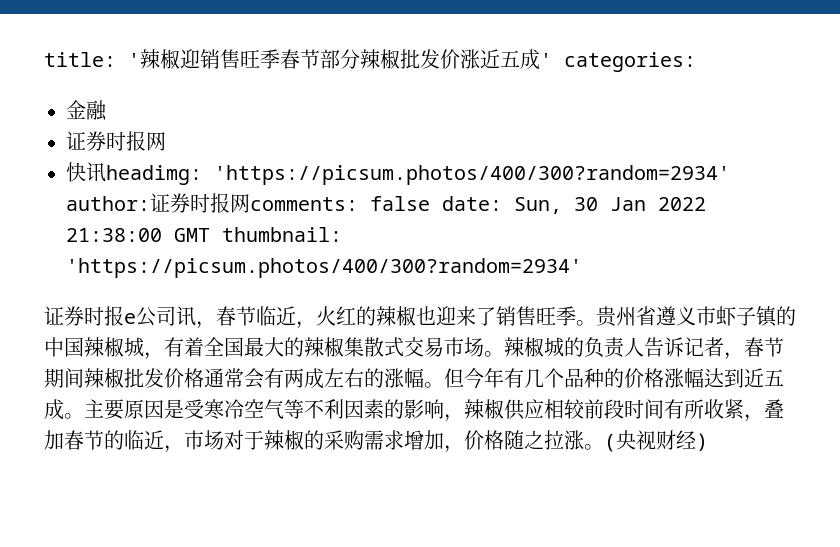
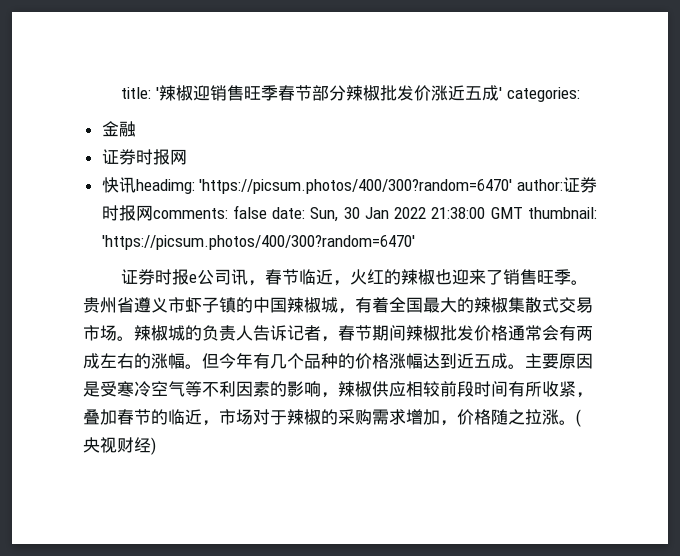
[214,165,730,185] 'https://picsum.photos/400/300?random=2934' -> [199,179,513,194] 'https://picsum.photos/400/300?random=6470'
[66,258,582,278] 'https://picsum.photos/400/300?random=2934' -> [101,235,415,250] 'https://picsum.photos/400/300?random=6470'

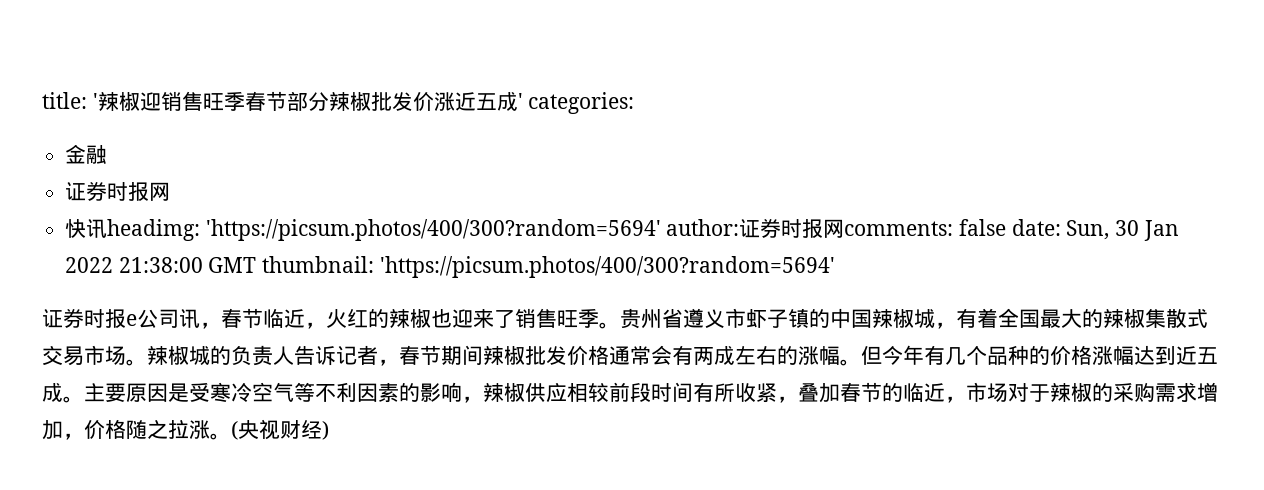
[199,179,513,194] 'https://picsum.photos/400/300?random=6470' -> [205,219,661,241] 'https://picsum.photos/400/300?random=5694'
[101,235,415,250] 'https://picsum.photos/400/300?random=6470' -> [379,256,835,278] 'https://picsum.photos/400/300?random=5694'

